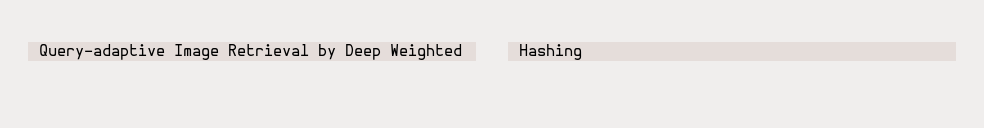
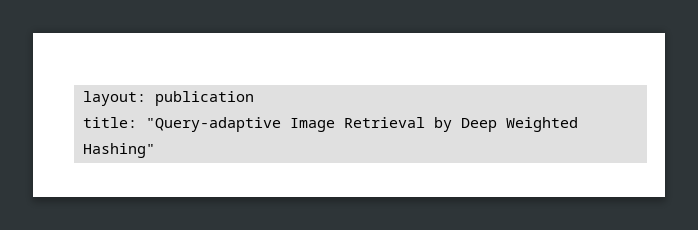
[38,44,165,60] Query-adaptive -> [83,91,254,106] [83,117,281,132] layout: publication // title: "Query-adaptive
[518,44,582,60] Hashing -> [83,143,155,158] Hashing"

